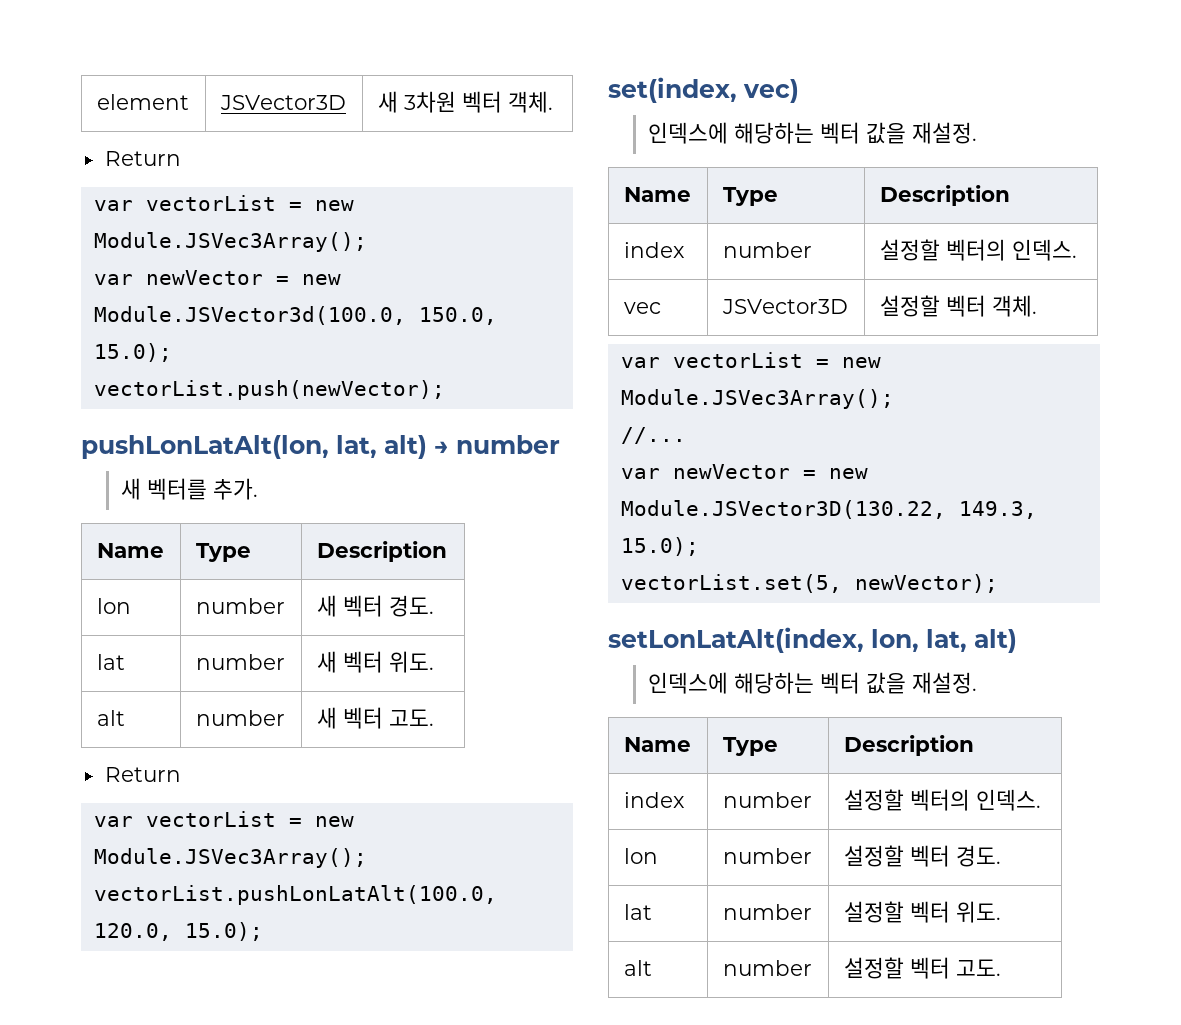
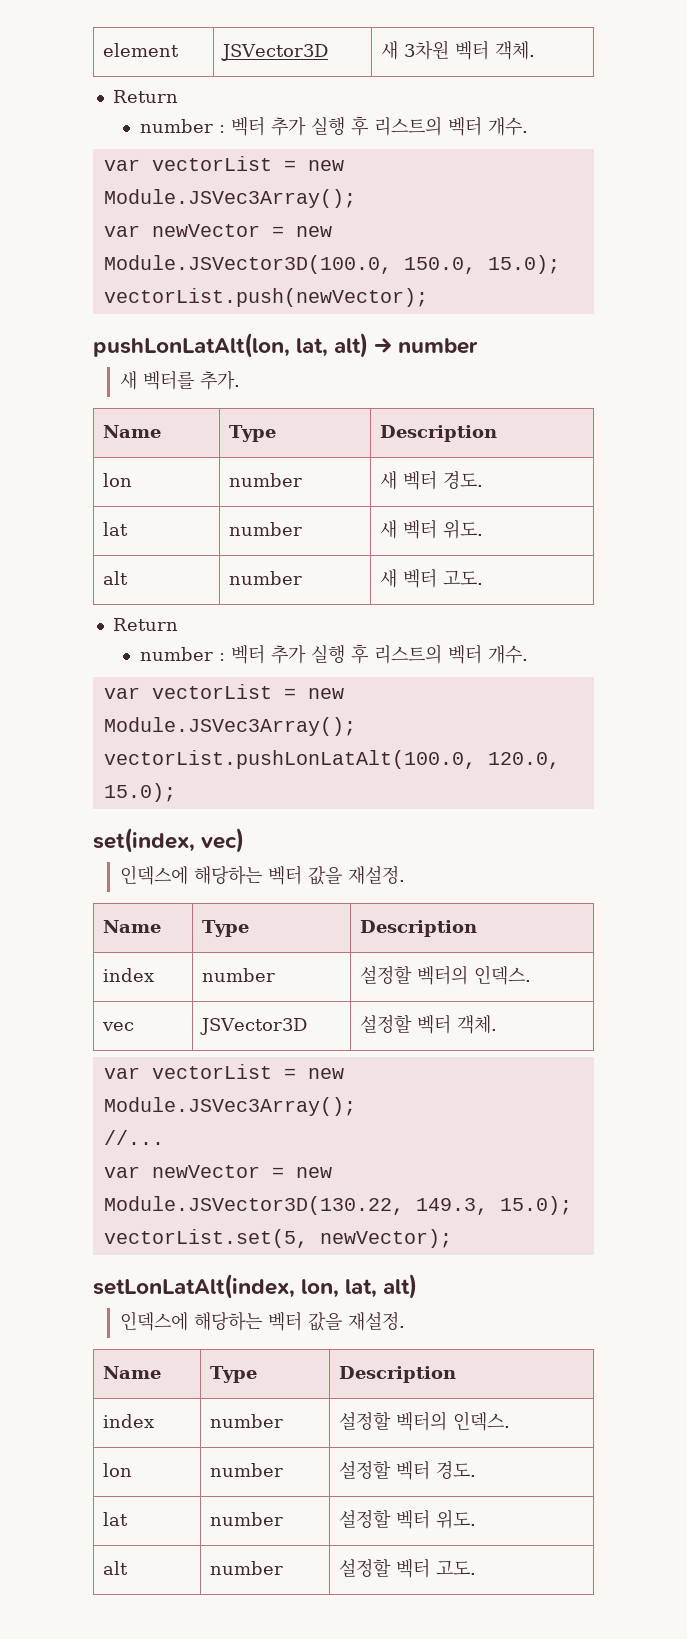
(181, 158) none -> [139,116,528,136] // number : 벡터 추가 실행 후 리스트의 벡터 개수.
[93,306,406,325] Module.JSVector3d(100.0, -> [103,255,392,274] Module.JSVector3D(100.0,
(181, 774) none -> [139,644,528,664] // number : 벡터 추가 실행 후 리스트의 벡터 개수.

